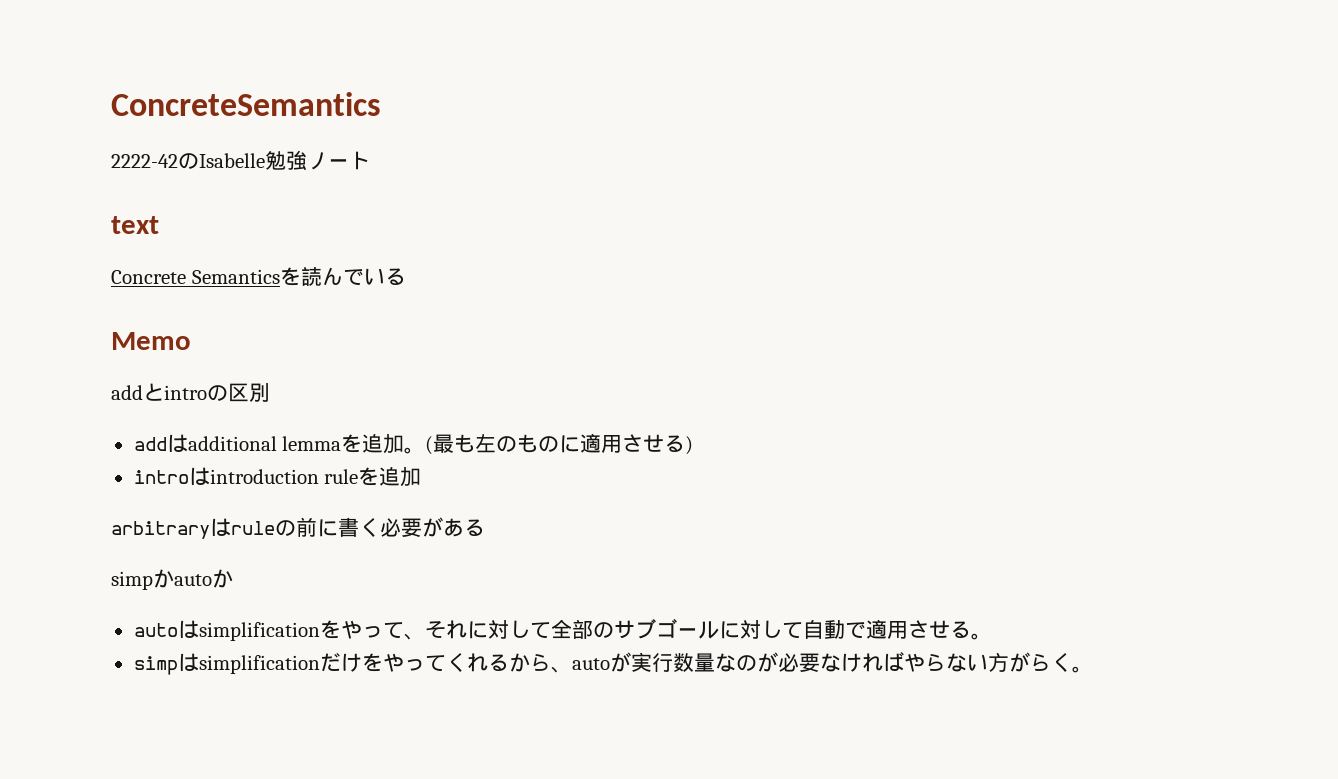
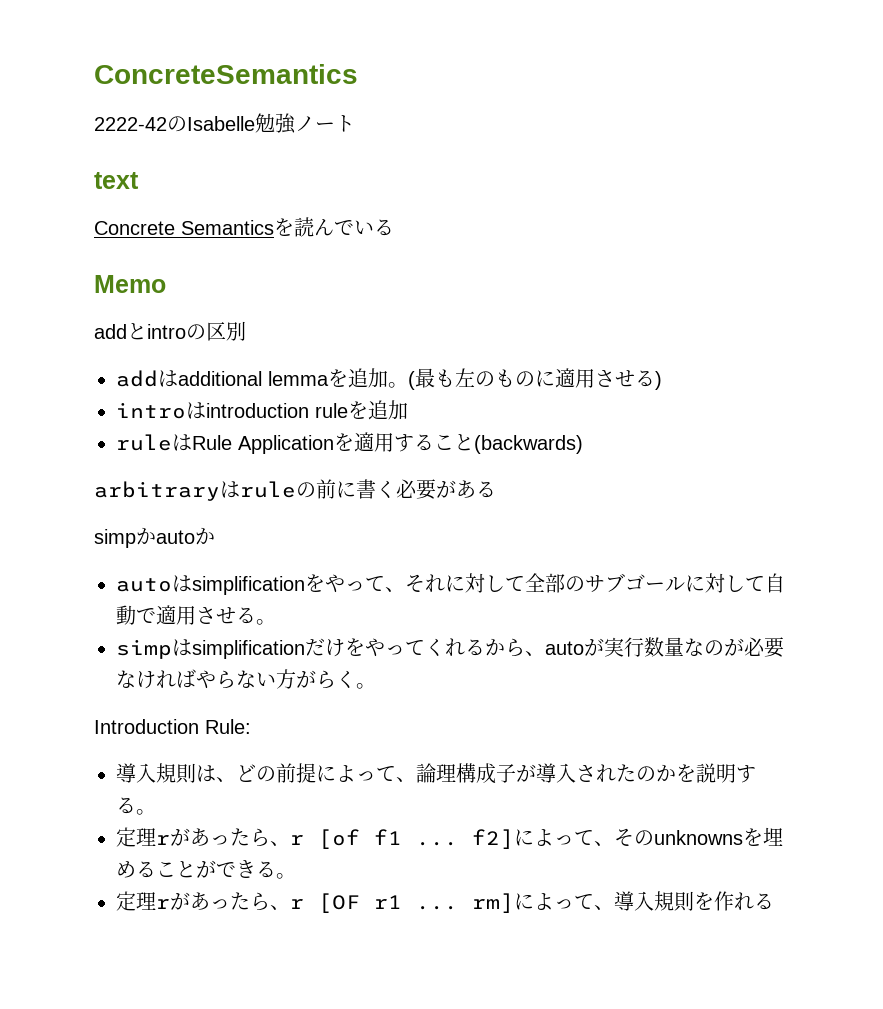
(422, 477) none -> [116,432,583,454] // ruleはRule Applicationを適用すること(backwards)
(1093, 669) none -> [94,719,251,734] [116,763,756,784] [116,797,156,815] [116,827,783,849] [116,860,296,879] [116,891,774,913] // Introduction Rule: // 導入規則は、どの前提によって、論理構成子が導入されたのかを説明する。 // 定理rがあったら、r [of f1 ... f2]によって、そのunknownsを埋めることができる。 // 定理rがあったら、r [OF r1 ... rm]によって、導入規則を作れる

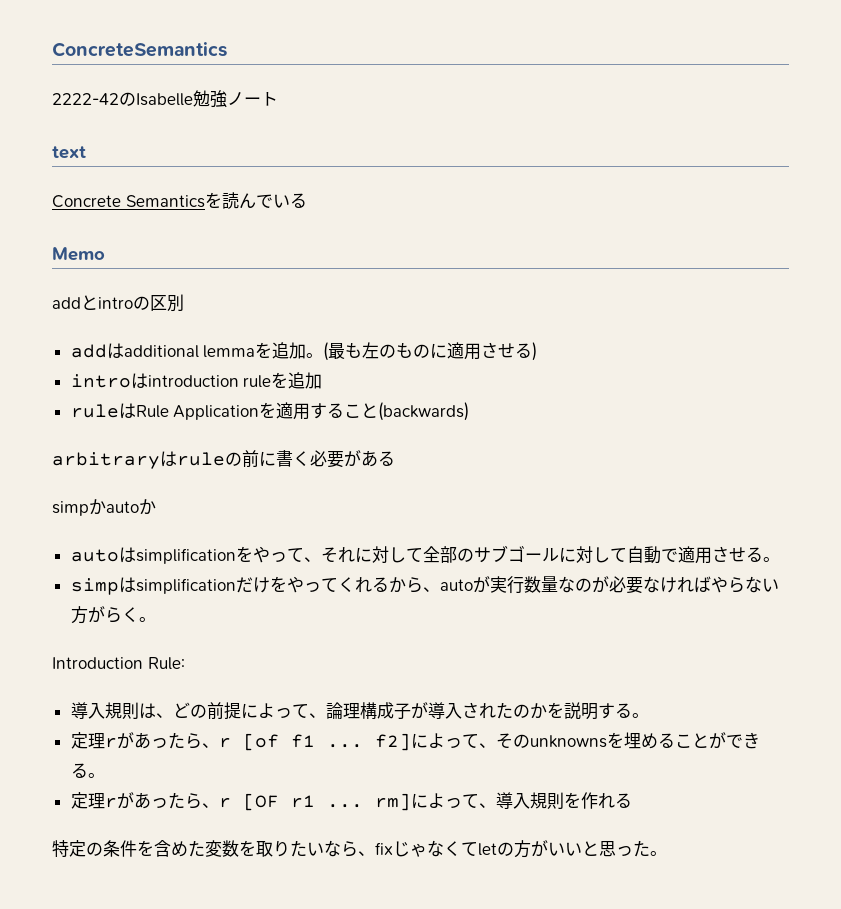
(774, 901) none -> [52,840,667,858] // 特定の条件を含めた変数を取りたいなら、fixじゃなくてletの方がいいと思った。

